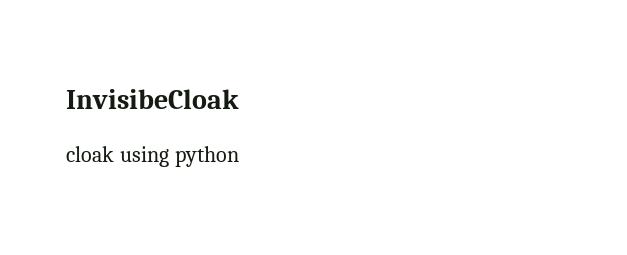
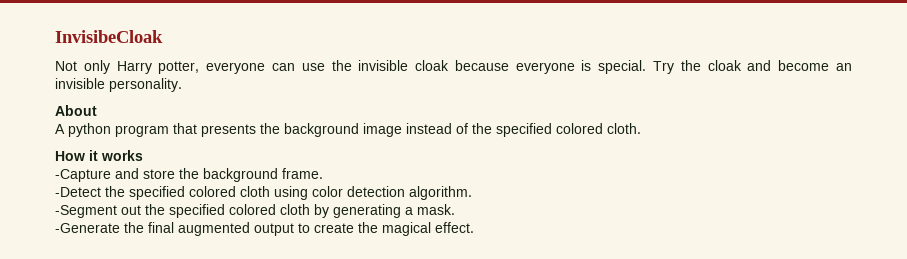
[66,146,239,167] cloak using python -> [55,60,852,74] [55,78,182,92] [55,105,97,116] [55,123,641,137] [55,150,143,161] [55,168,323,182] [55,186,472,200] [55,204,455,218] [55,222,474,236] Not only Harry potter, everyone can use the invisible cloak because everyone is special. Try the cloak and become an invisible personality. // About // A python program that presents the background image instead of the specified colored cloth. // How it works // -Capture and store the background frame. // -Detect the specified colored cloth using color detection algorithm. // -Segment out the specified colored cloth by generating a mask. // -Generate the final augmented output to create the magical effect.

